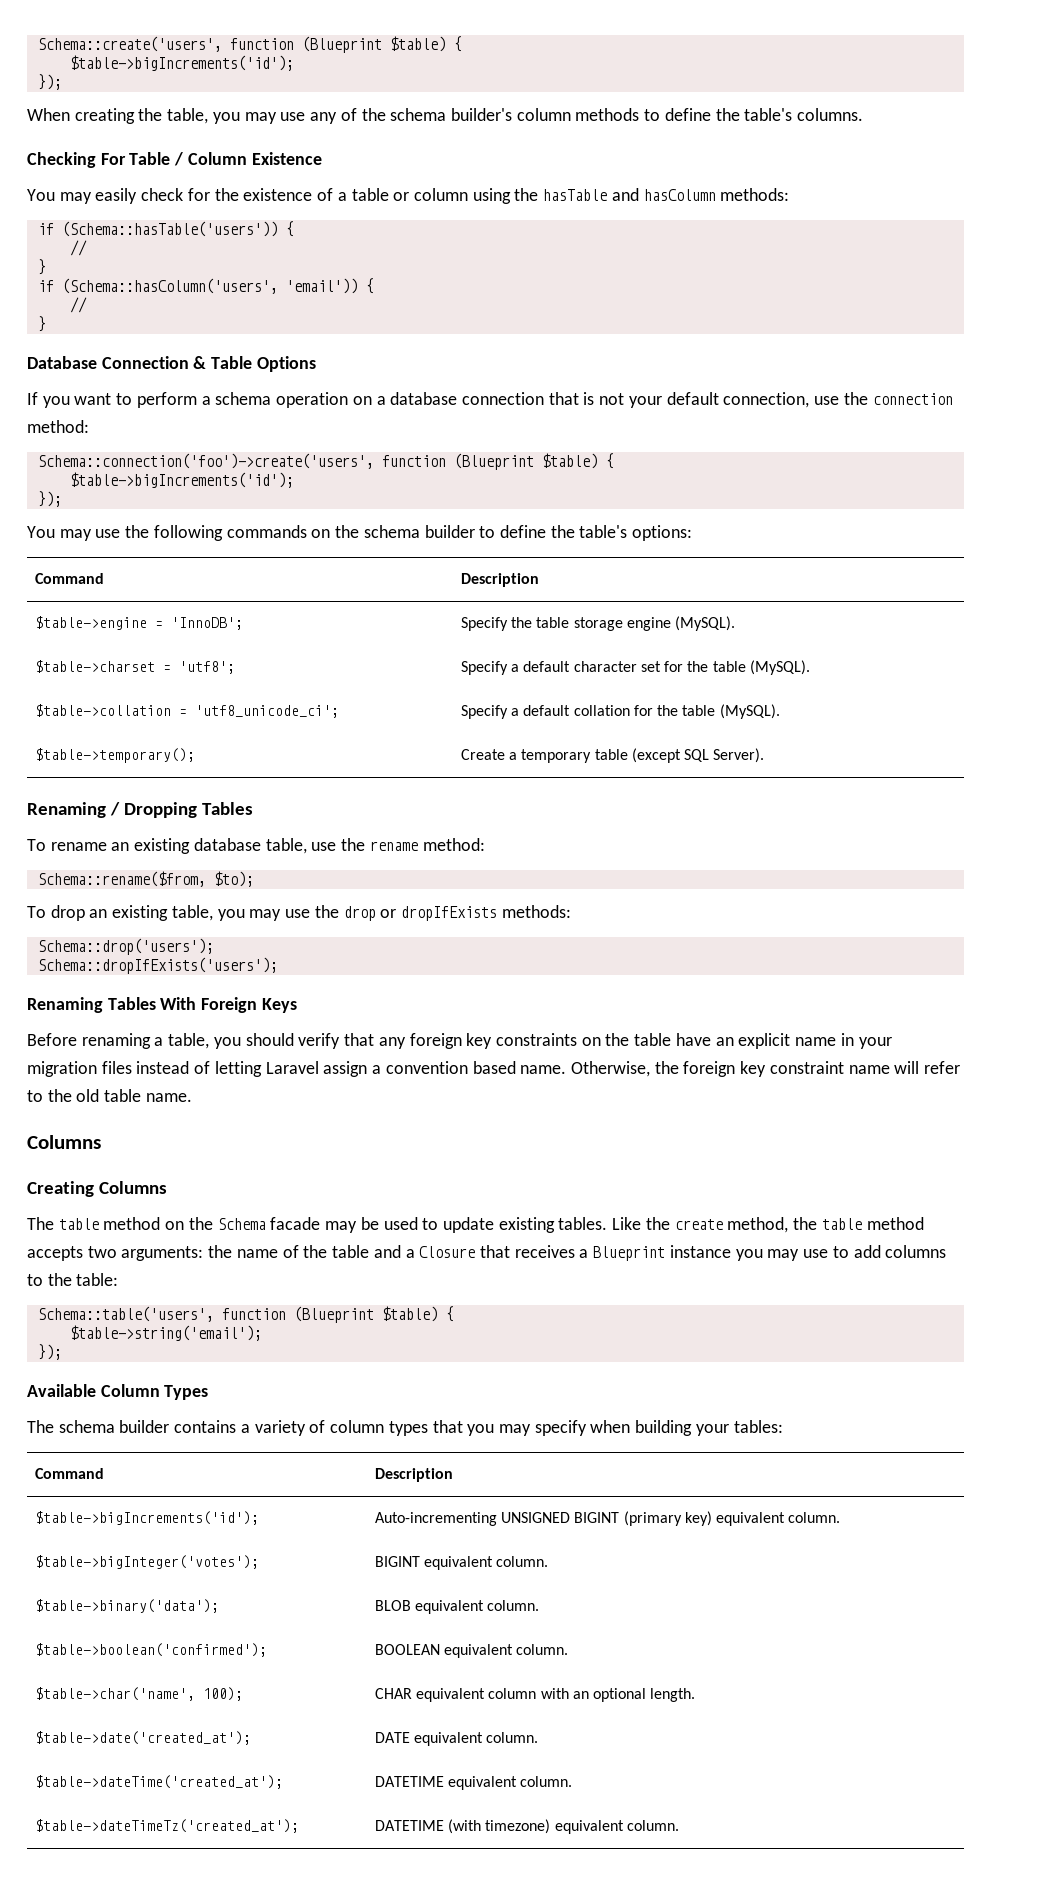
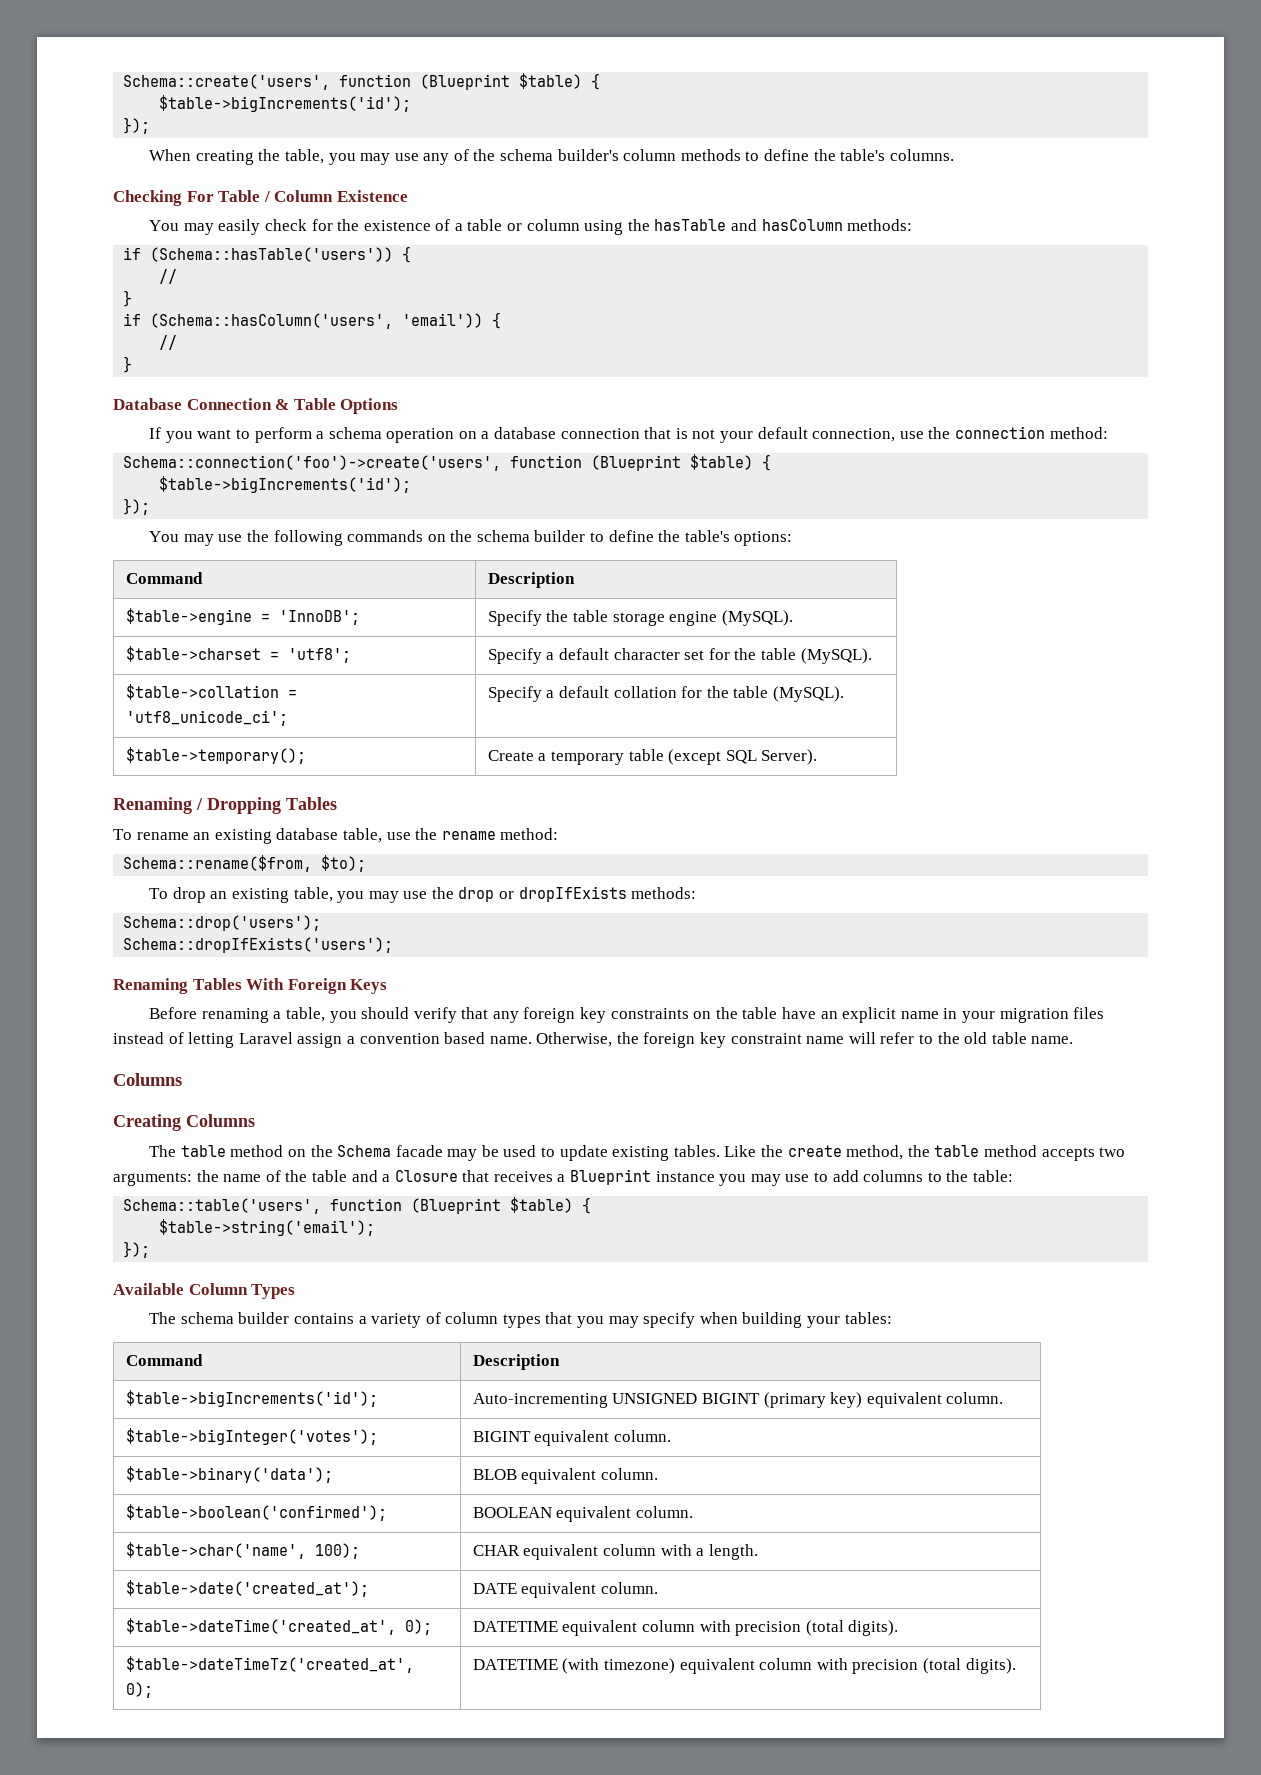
[572,1688,647,1702] an optional -> [696,1548,705,1556] a
[34,1775,283,1789] $table->dateTime('created_at'); -> [125,1618,432,1635] $table->dateTime('created_at', 0);
[520,1776,573,1787] [34,1819,299,1833] column. // $table->dateTimeTz('created_at'); -> [642,1620,899,1636] [125,1656,414,1673] [125,1682,153,1698] column with precision (total digits). // $table->dateTimeTz('created_at', 0);
[626,1820,679,1831] column. -> [759,1658,1016,1674] column with precision (total digits).

